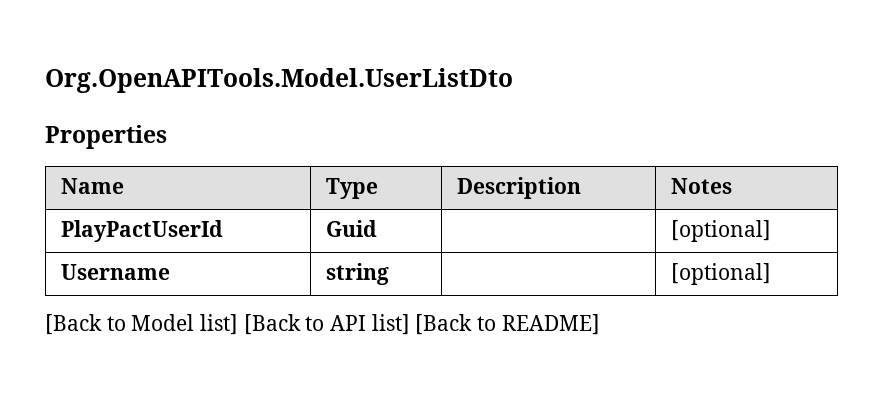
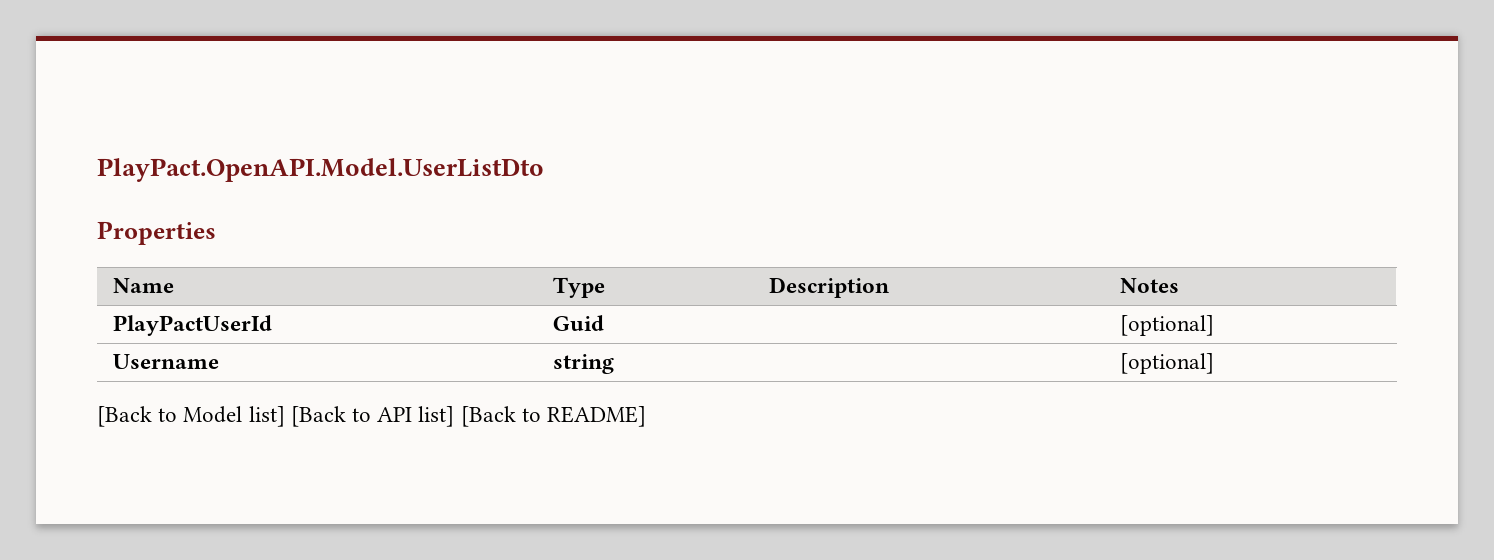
[45,68,513,93] Org.OpenAPITools.Model.UserListDto -> [97,158,544,182] PlayPact.OpenAPI.Model.UserListDto

